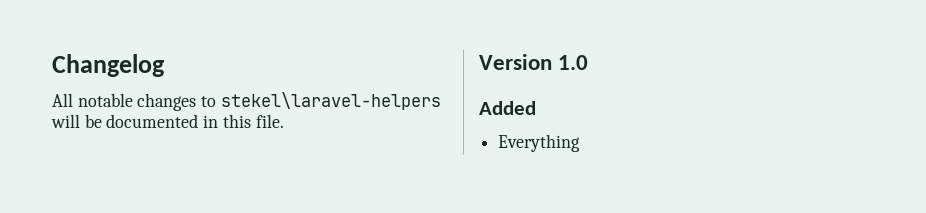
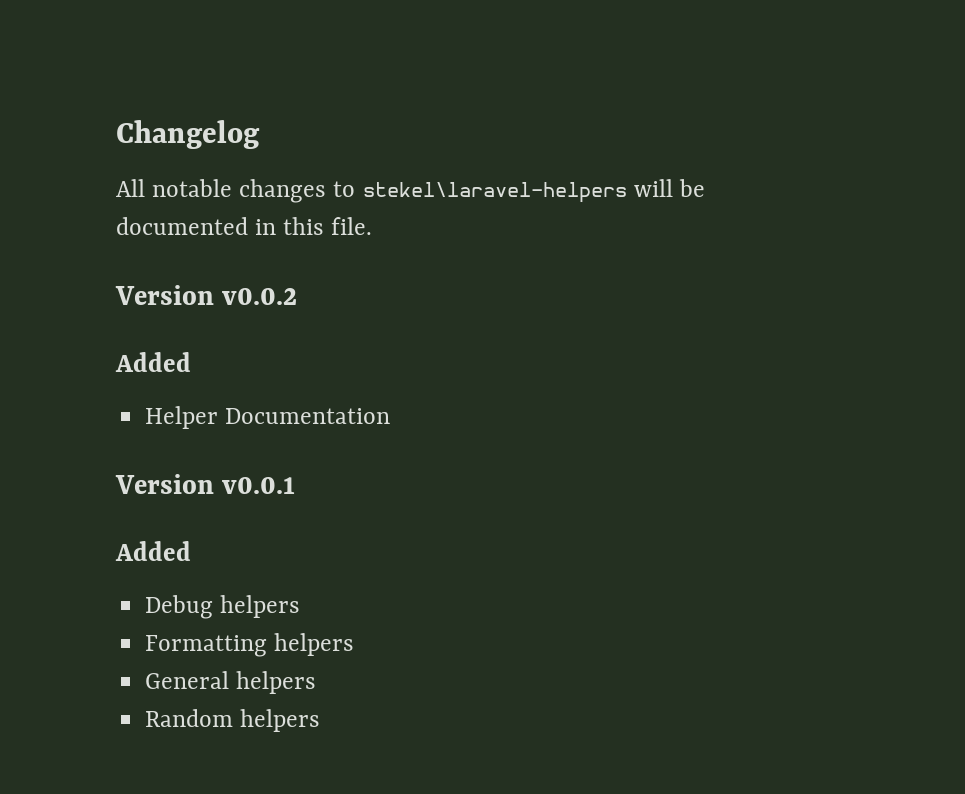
[558,55,589,70] [479,101,536,115] [498,134,581,152] 1.0 // Added // Everything -> [222,288,298,305] [115,352,191,372] [145,406,391,429] [115,474,296,494] [115,541,191,561] [145,595,301,619] [145,633,355,657] [145,671,317,694] [145,709,321,732] v0.0.2 // Added // Helper Documentation // Version v0.0.1 // Added // Debug helpers // Formatting helpers // General helpers // Random helpers

